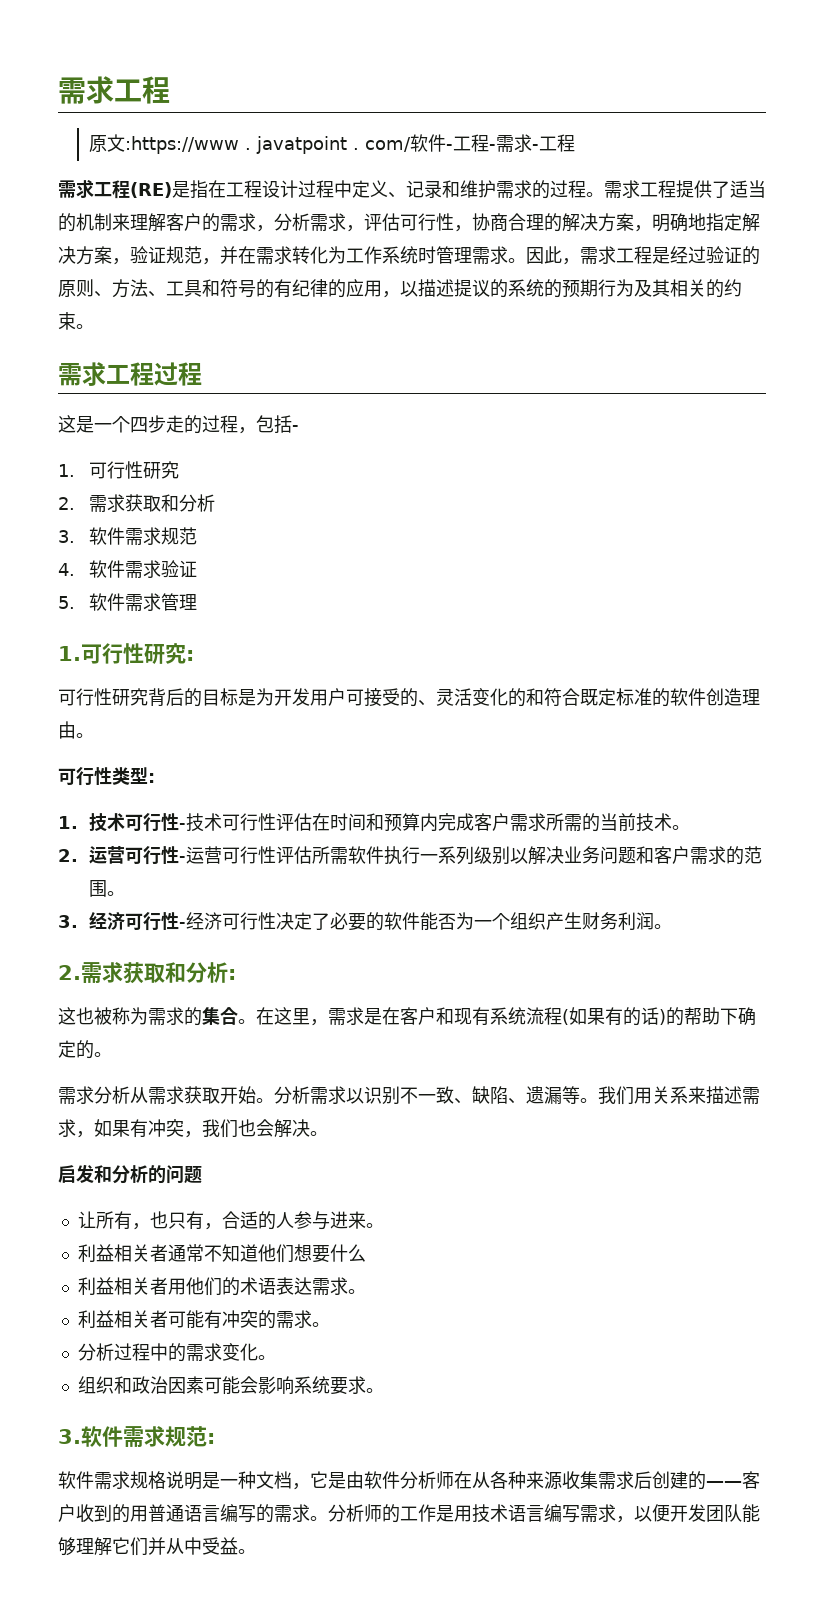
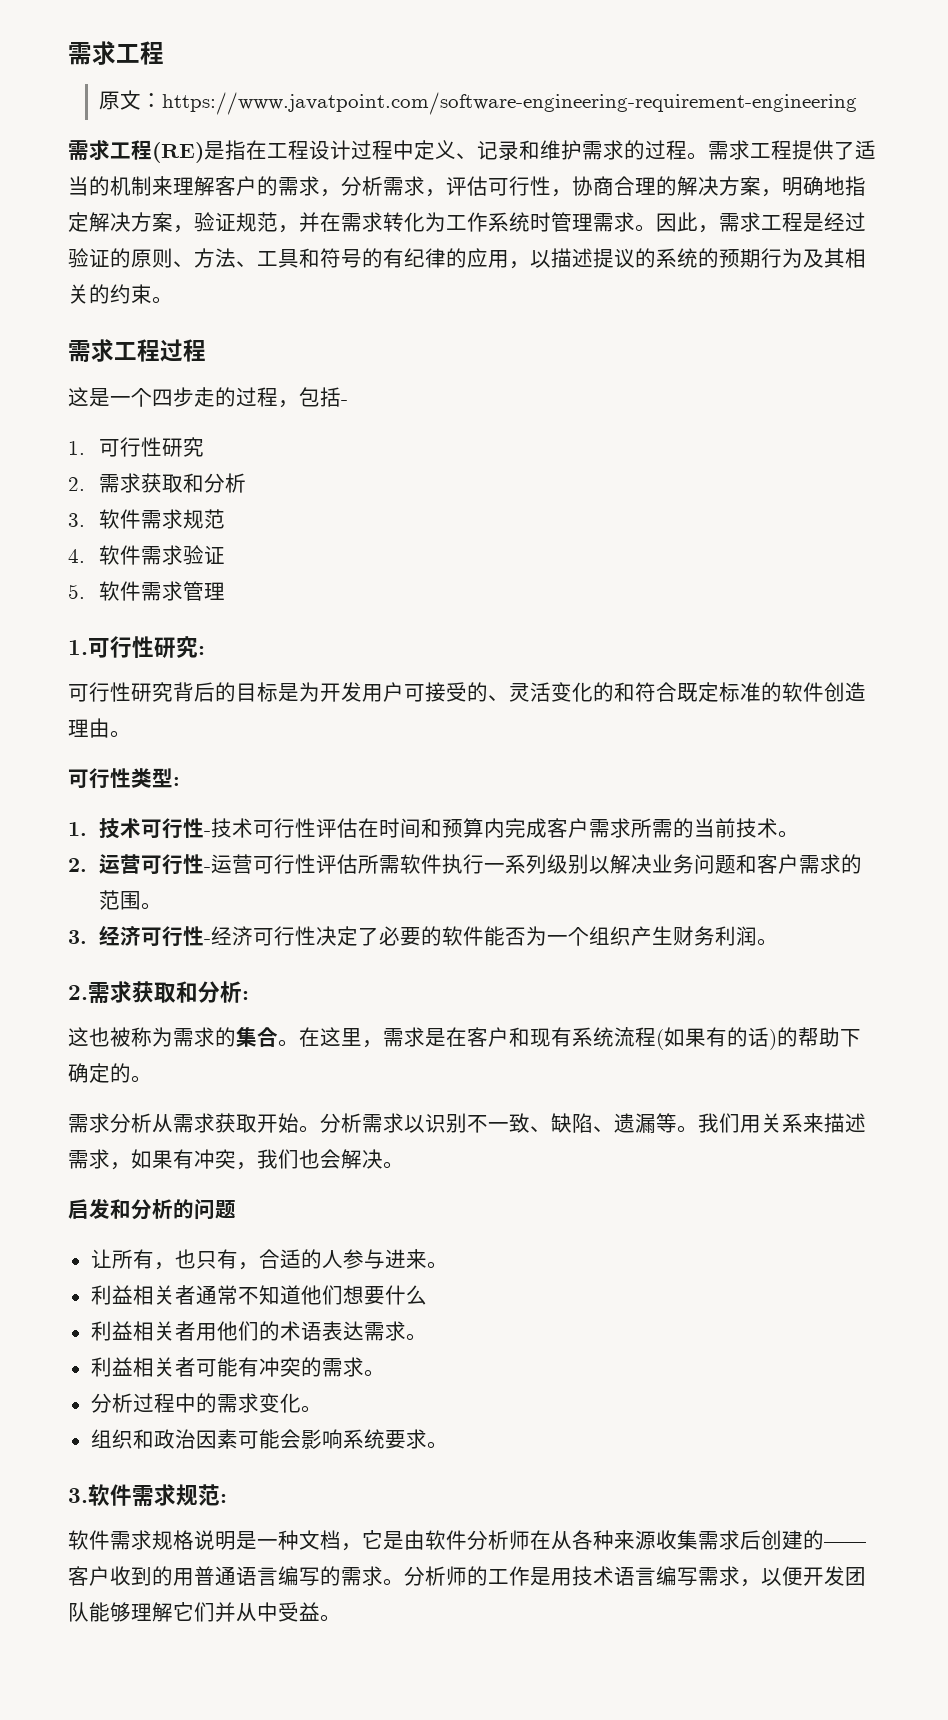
[125,134,576,154] :https://www . javatpoint . com/软件-工程-需求-工程 -> [141,92,858,115] ：https://www.javatpoint.com/software-engineering-requirement-engineering

